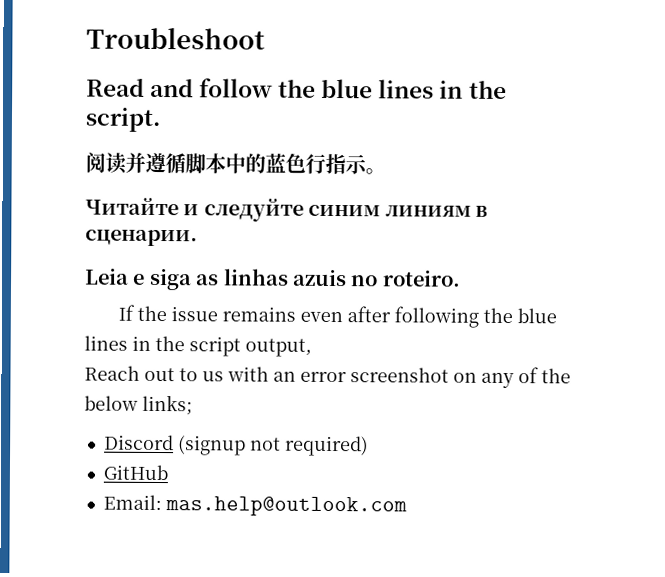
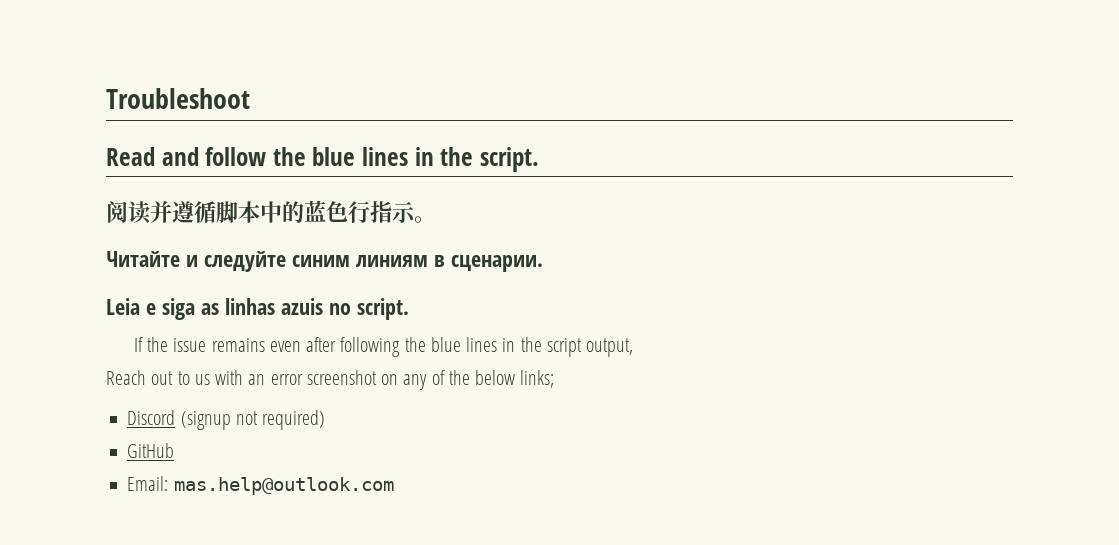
[382,270,461,287] roteiro. -> [356,298,409,320] script.

